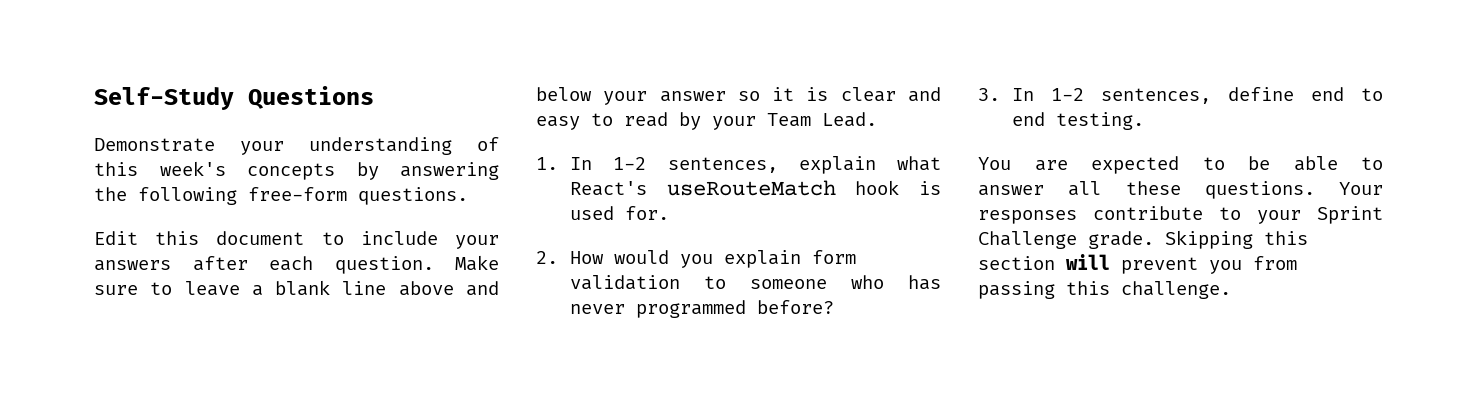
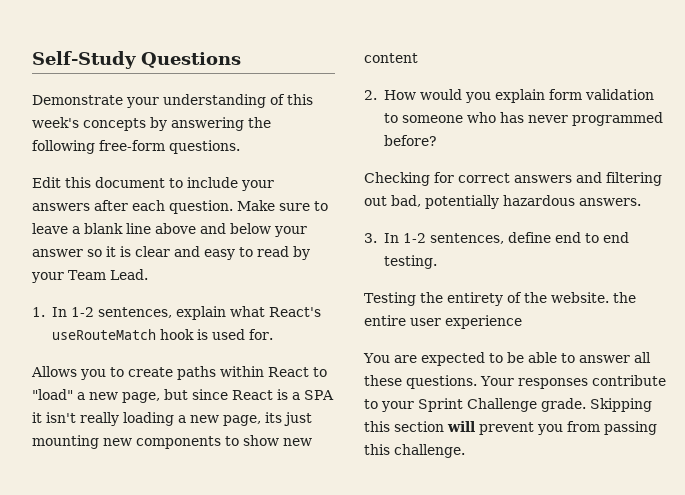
(670, 213) none -> [31,366,327,380] [32,389,334,403] [32,412,312,426] [32,435,312,449] [364,53,418,63] // Allows you to create paths within React to "load" a new page, but since React is a SPA it isn't really loading a new page, its just mounting new components to show new content
(835, 307) none -> [364,172,662,186] [364,195,641,209] // Checking for correct answers and filtering out bad, potentially hazardous answers.
(1145, 121) none -> [364,292,636,306] [364,315,522,329] // Testing the entirety of the website. the entire user experience

